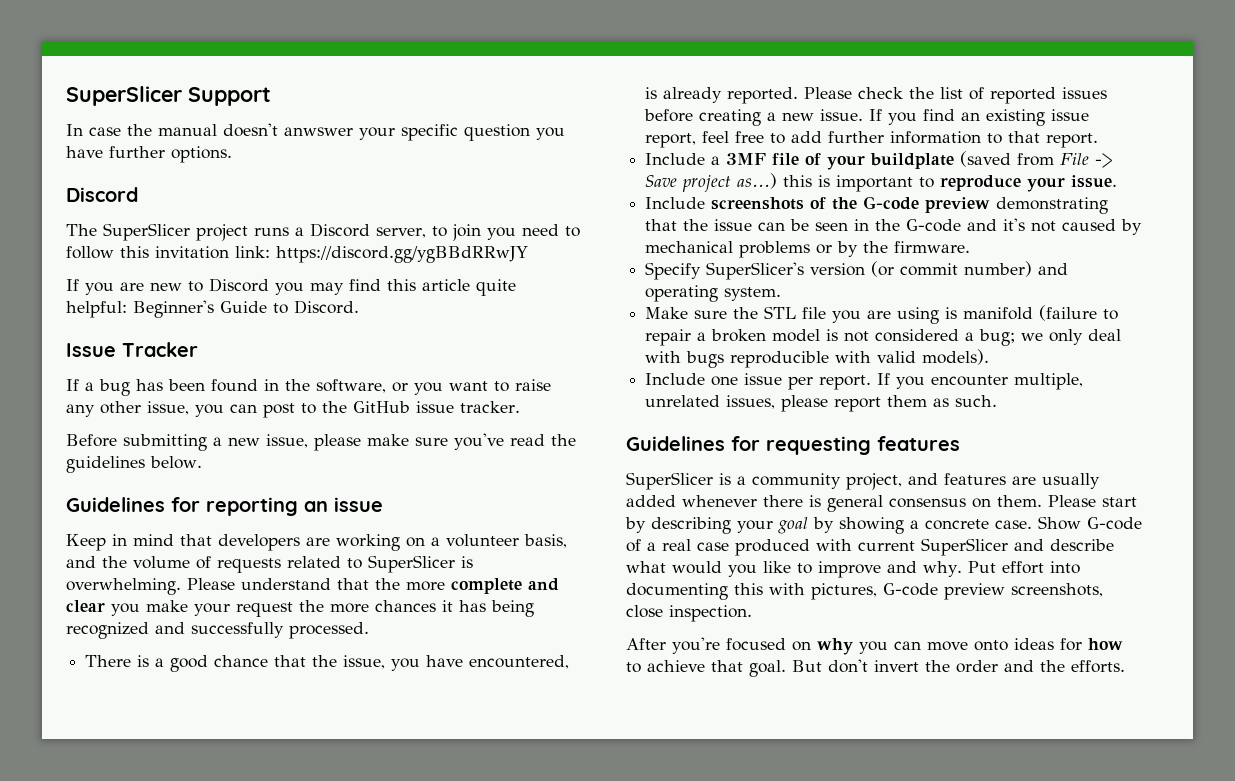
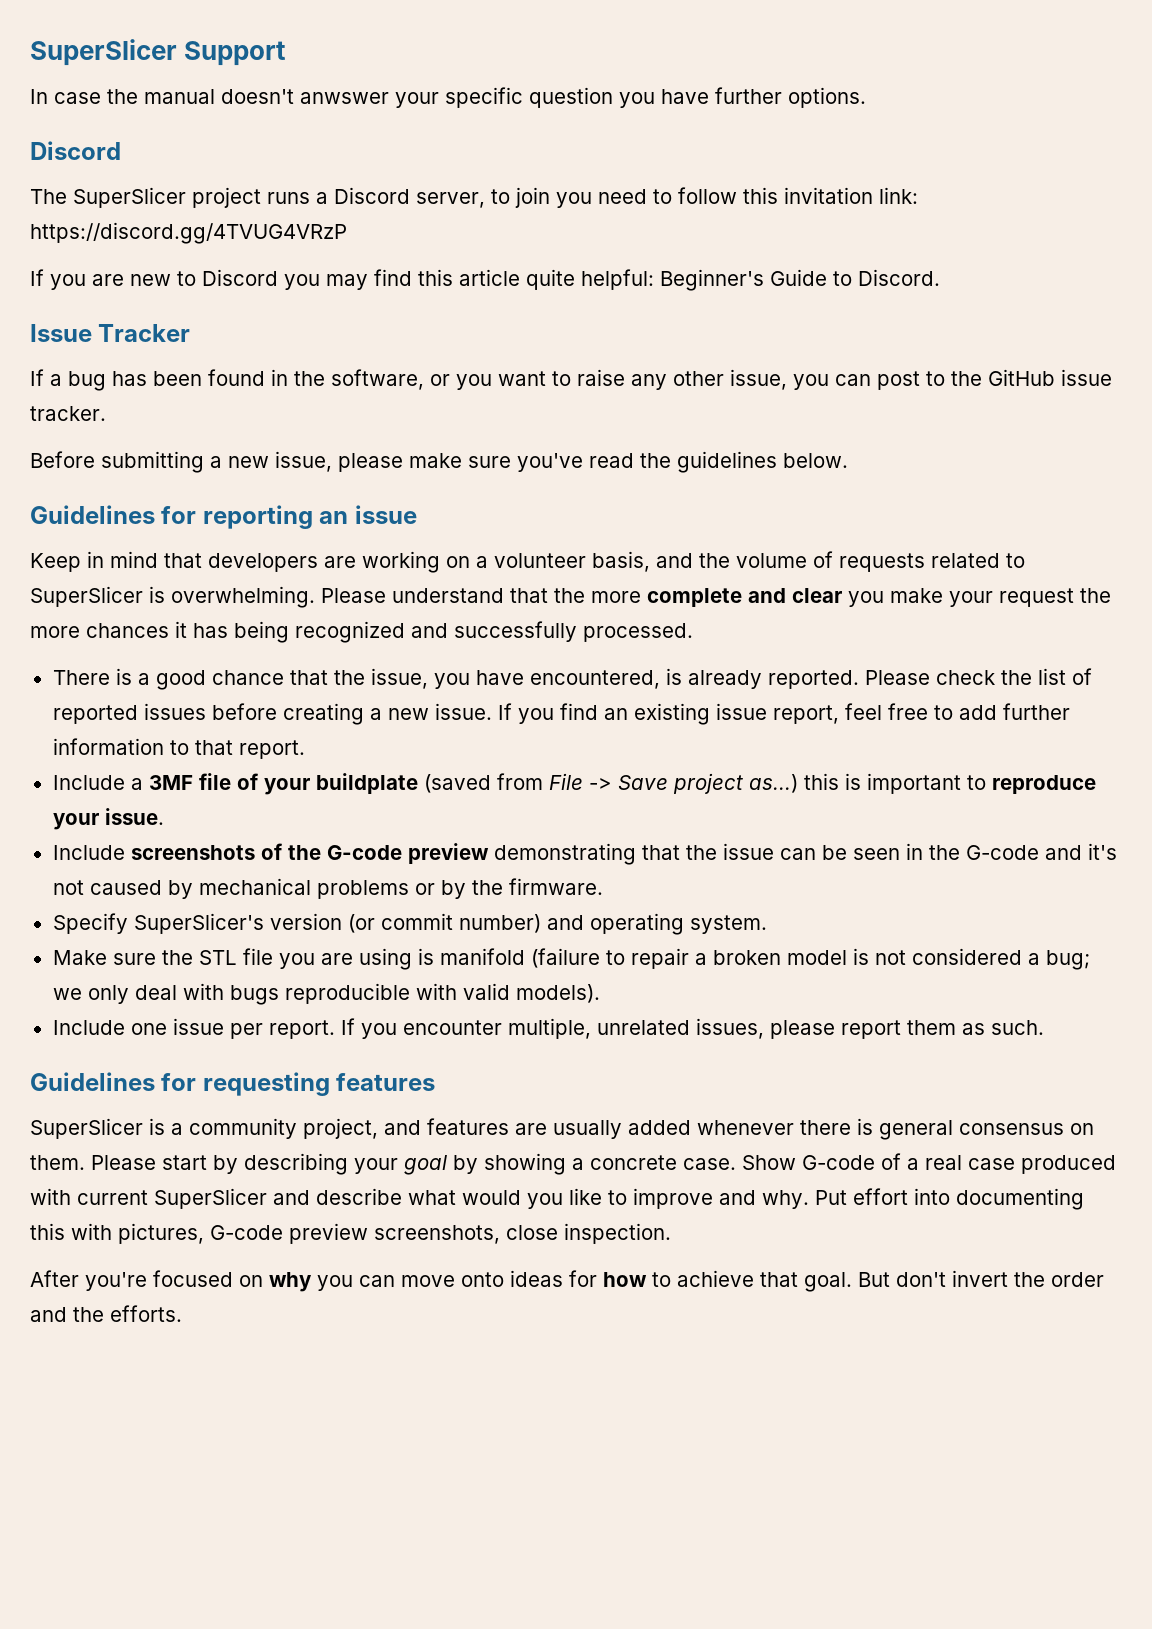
[276,246,528,263] https://discord.gg/ygBBdRRwJY -> [30,222,347,244] https://discord.gg/4TVUG4VRzP

